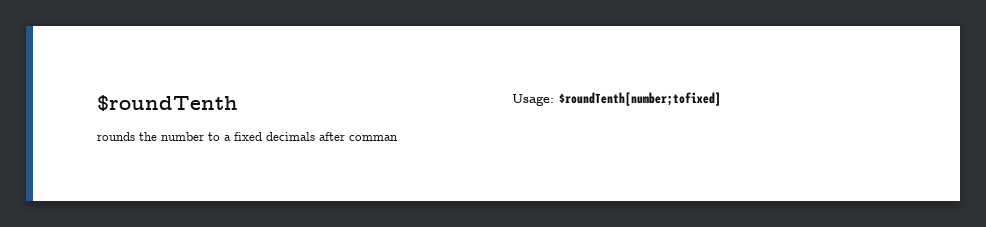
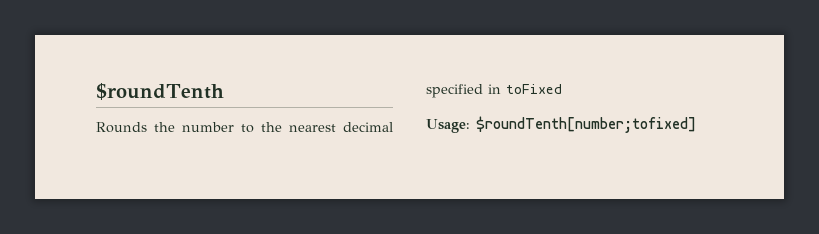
[97,132,135,141] rounds -> [96,122,147,133] Rounds
[224,132,398,141] a fixed decimals after comman -> [261,122,393,132] [426,84,562,98] the nearest decimal specified in toFixed

